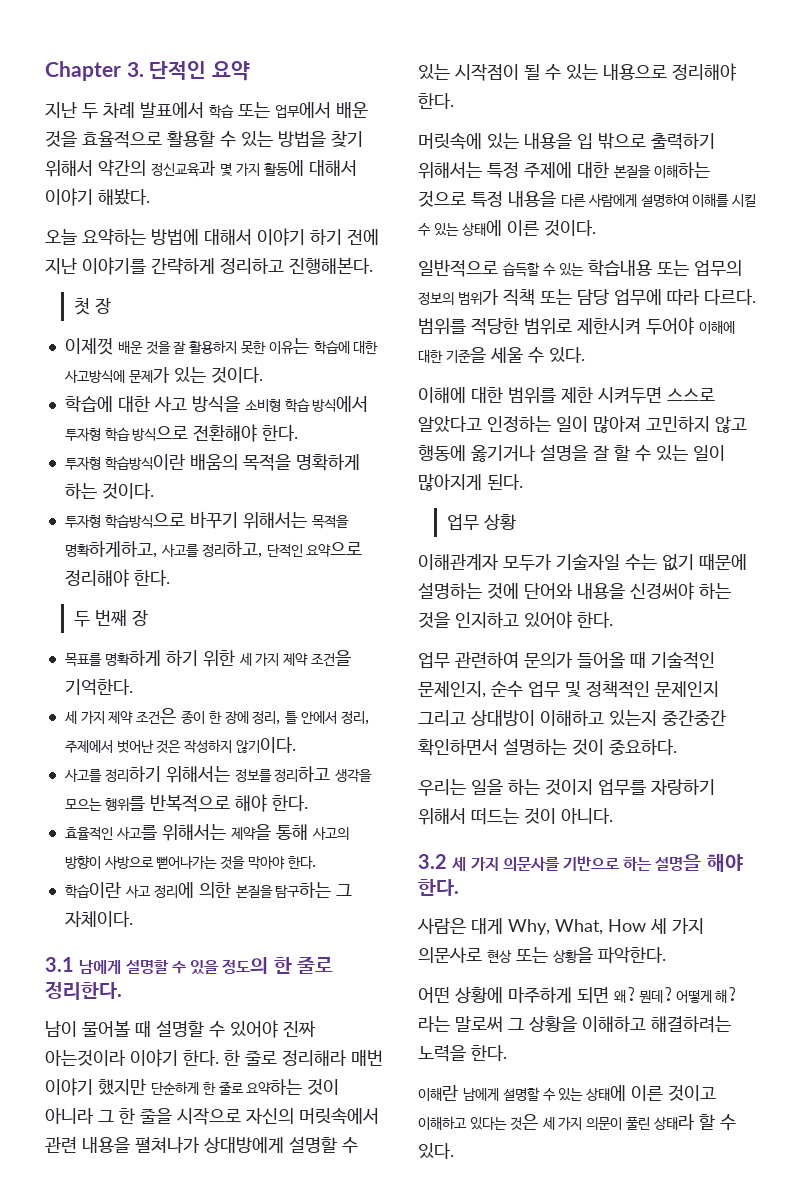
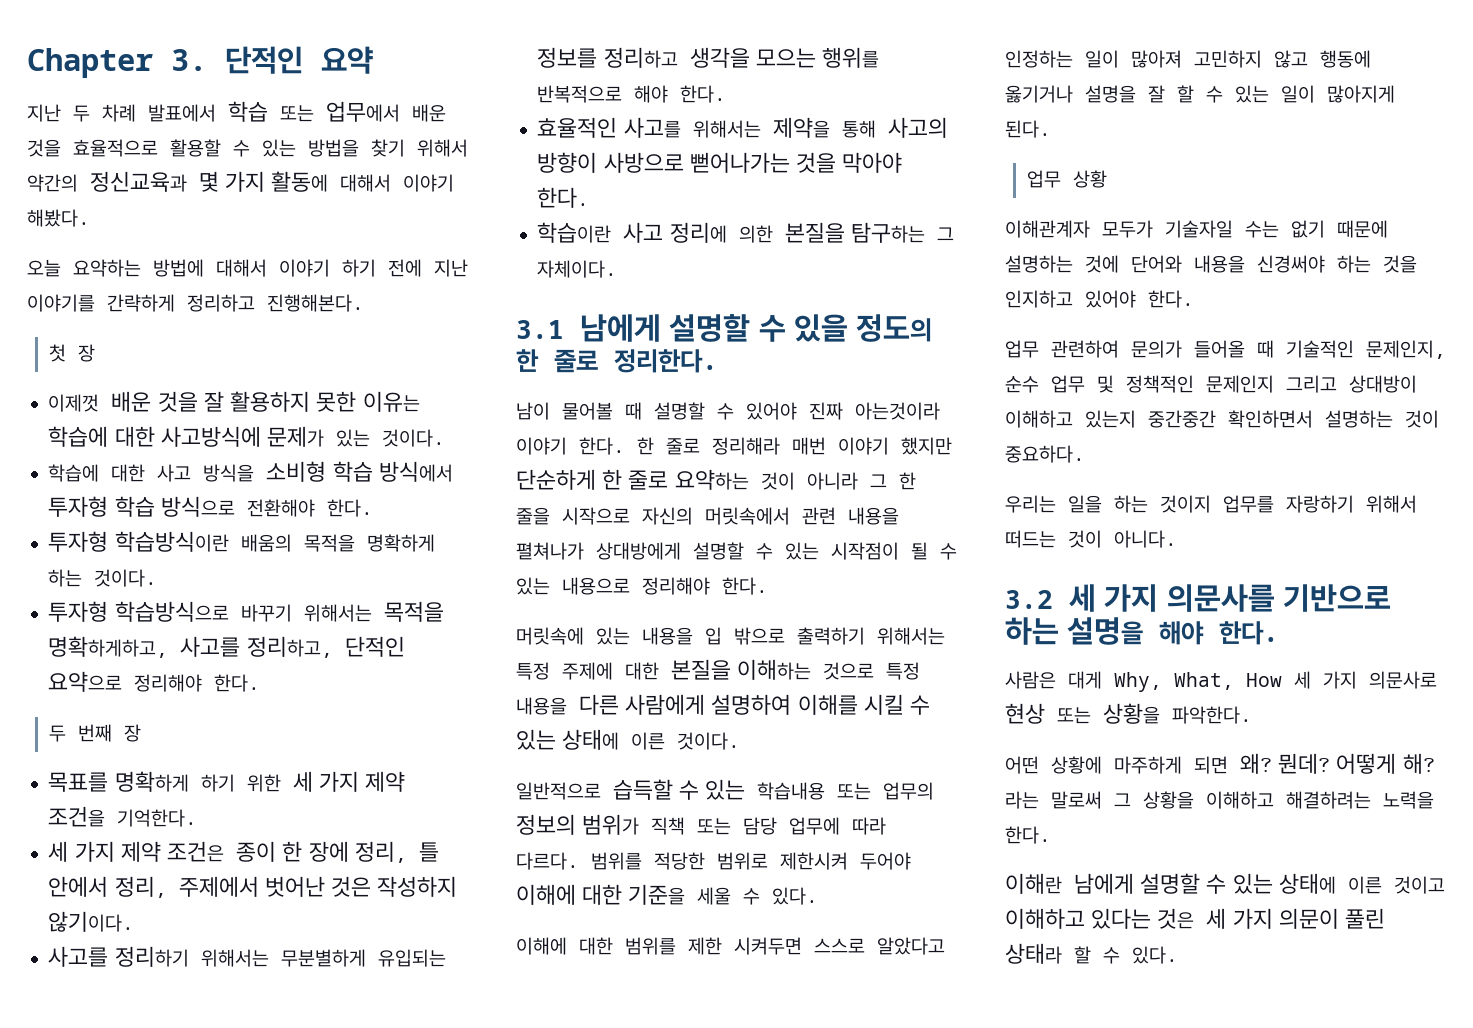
(230, 774) none -> [280,949,446,967] 무분별하게 유입되는

